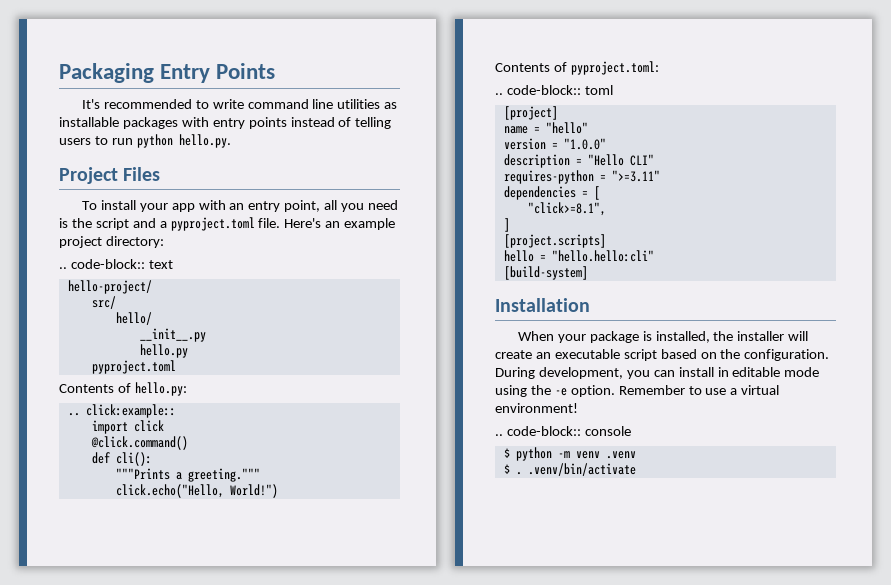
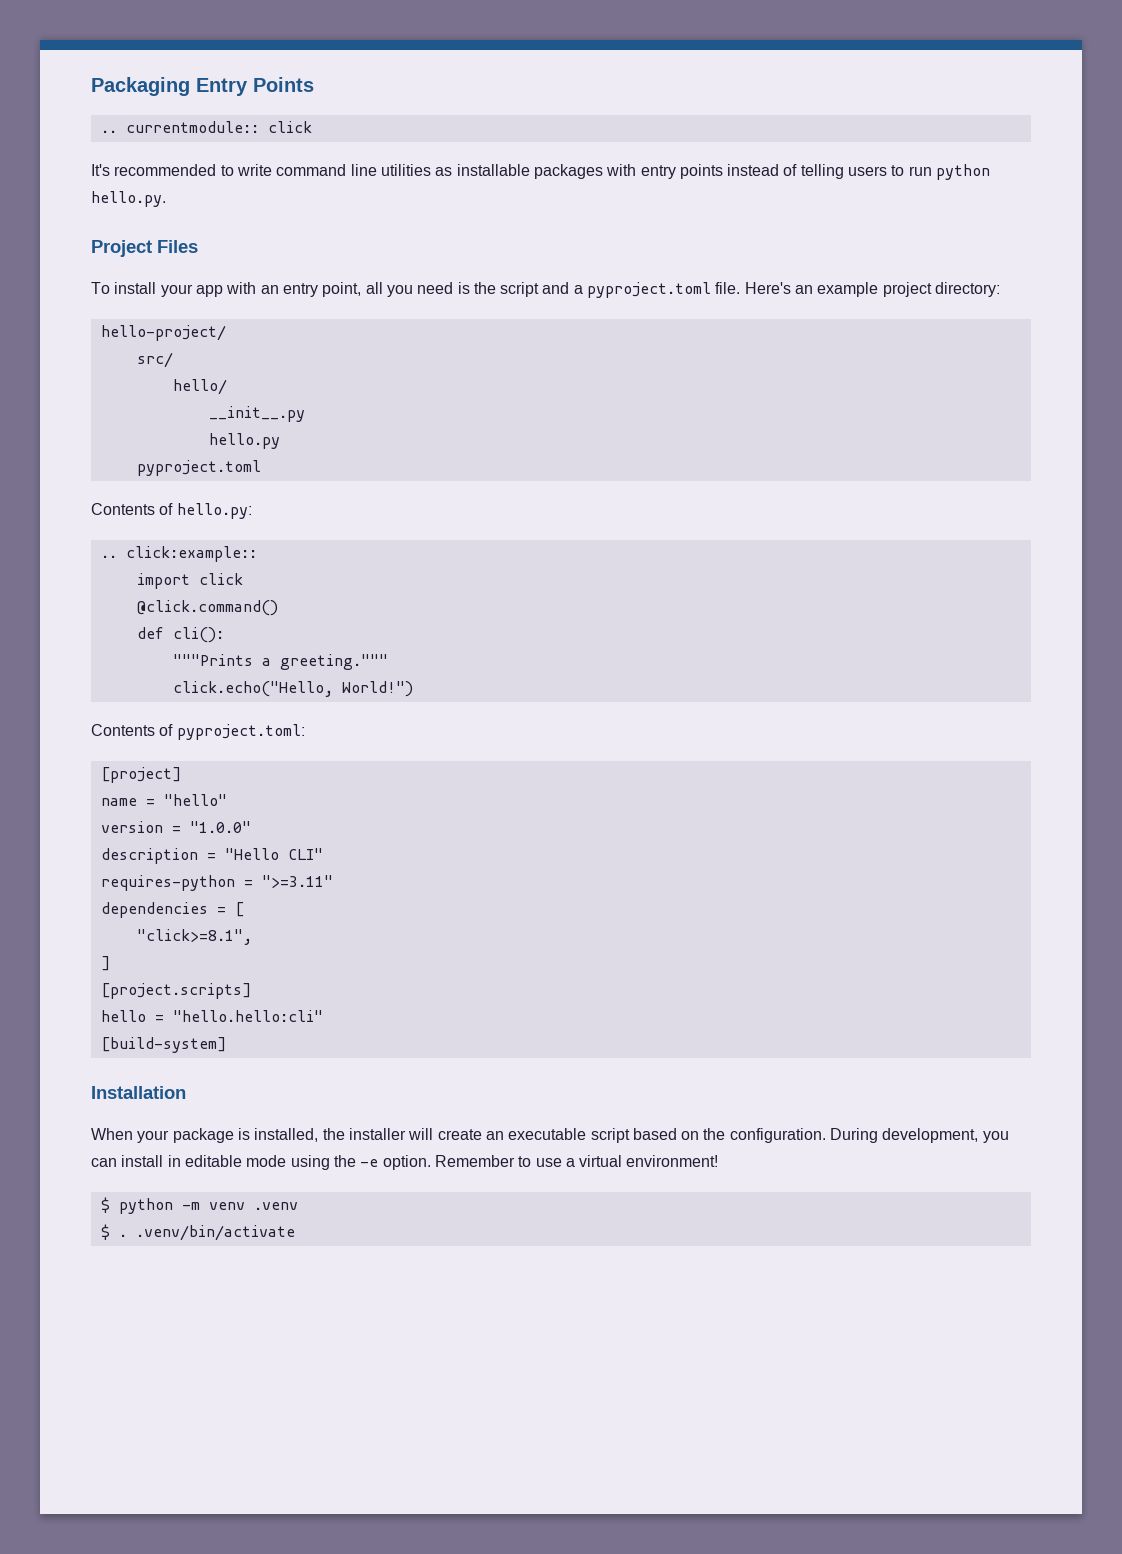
(276, 71) none -> [100,121,312,133] // .. currentmodule:: click
[59,259,173,269] // .. code-block:: text -> (1001, 289) none
[495,85,613,95] // .. code-block:: toml -> (305, 732) none
[495,426,631,436] // .. code-block:: console -> (719, 1161) none

